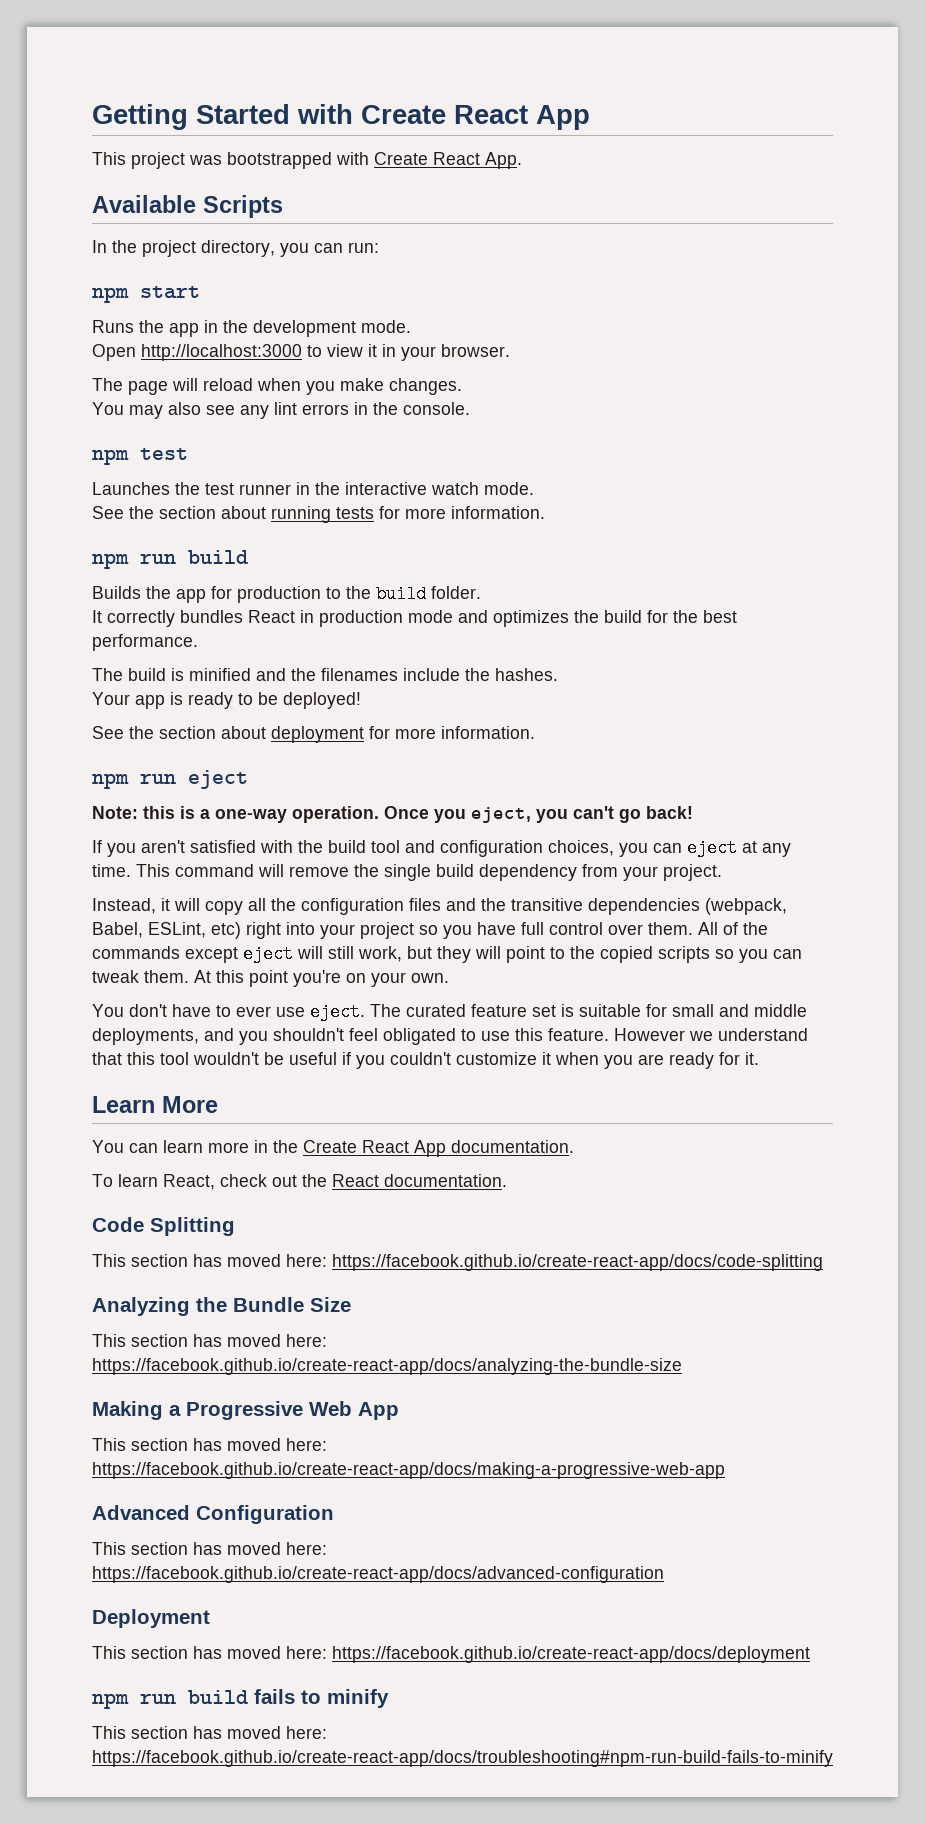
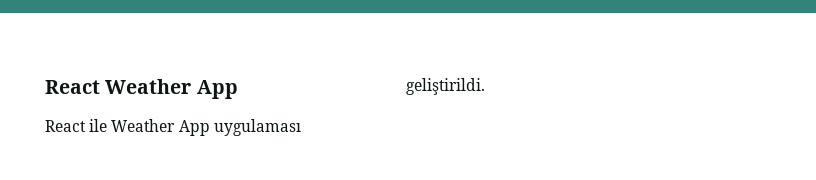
[92,104,590,130] [92,152,522,169] [92,195,283,218] [92,240,379,257] [92,286,200,303] [92,320,411,337] [92,344,510,361] [92,378,462,395] [92,402,470,419] [92,448,188,465] [92,482,534,495] [92,506,545,523] [92,550,248,569] [92,585,481,603] [92,610,737,627] [92,634,198,651] [92,668,558,681] [92,692,361,709] [92,726,535,743] [92,770,248,789] [92,806,693,823] [92,839,791,857] [92,864,722,881] [92,898,787,915] [92,922,768,939] [92,945,802,963] [92,970,449,987] [92,1003,807,1021] [92,1028,808,1045] [92,1052,759,1069] [92,1096,218,1113] [92,1140,574,1157] [92,1174,507,1190] [92,1217,235,1236] [92,1254,823,1271] [92,1297,351,1316] [92,1334,327,1347] [92,1358,682,1375] [92,1401,399,1420] [92,1438,327,1451] [92,1462,725,1479] [92,1505,334,1524] [92,1542,327,1555] [92,1566,664,1583] [92,1609,210,1628] [92,1646,810,1663] [92,1689,389,1709] [92,1726,327,1739] [92,1750,833,1767] Getting Started with Create React App // This project was bootstrapped with Create React App. // Available Scripts // In the project directory, you can run: // npm start // Runs the app in the development mode. // Open http://localhost:3000 to view it in your browser. // The page will reload when you make changes. // You may also see any lint errors in the console. // npm test // Launches the test runner in the interactive watch mode. // See the section about running tests for more information. // npm run build // Builds the app for production to the build folder. // It correctly bundles React in production mode and optimizes the build for the best performance. // The build is minified and the filenames include the hashes. // Your app is ready to be deployed! // See the section about deployment for more information. // npm run eject // Note: this is a one-way operation. Once you eject, you can't go back! // If you aren't satisfied with the build tool and configuration choices, you can eject at any time. This command will remove the single build dependency from your project. // Instead, it will copy all the configuration files and the transitive dependencies (webpack, Babel, ESLint, etc) right into your project so you have full control over them. All of the commands except eject will still work, but they will point to the copied scripts so you can tweak them. At this point you're on your own. // You don't have to ever use eject. The curated feature set is suitable for small and middle deployments, and you shouldn't feel obligated to use this feature. However we understand that this tool wouldn't be useful if you couldn't customize it when you are ready for it. // Learn More // You can learn more in the Create React App documentation. // To learn React, check out the React documentation. // Code Splitting // This section has moved here: https://facebook.github.io/create-react-app/docs/code-splitting // Analyzing the Bundle Size // This section has moved here: https://facebook.github.io/create-react-app/docs/analyzing-the-bundle-size // Making a Progressive Web App // This section has moved here: https://facebook.github.io/create-react-app/docs/making-a-progressive-web-app // Advanced Configuration // This section has moved here: https://facebook.github.io/create-react-app/docs/advanced-configuration // Deployment // This section has moved here: https://facebook.github.io/create-react-app/docs/deployment // npm run build fails to minify // This section has moved here: https://facebook.github.io/create-react-app/docs/troubleshooting#npm-run-build-fails-to-minify -> [45,79,238,99] [45,119,301,136] [406,78,485,95] React Weather App // React ile Weather App uygulaması geliştirildi.

